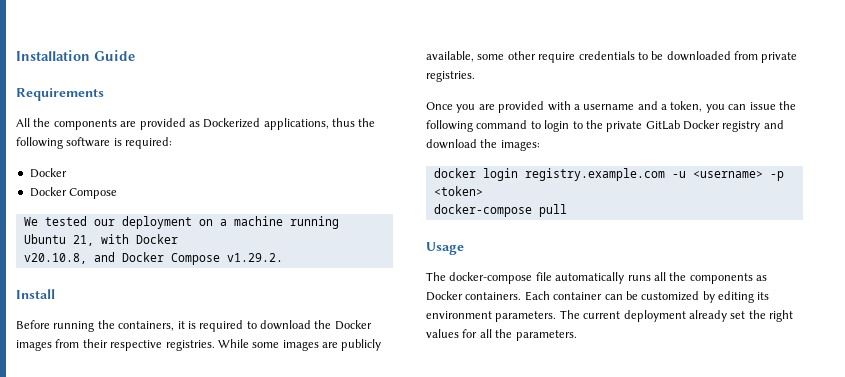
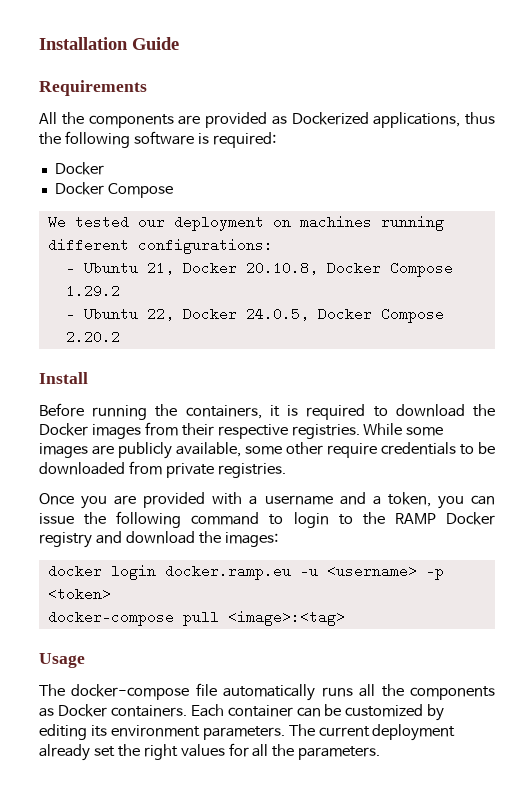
[219,216,339,229] a machine running -> [299,215,444,231] [47,238,273,254] [65,261,75,275] machines running different configurations: // -
[100,234,178,244] [23,252,283,265] with Docker // v20.10.8, and Docker Compose v1.29.2. -> [182,261,453,277] [65,284,120,298] [65,307,444,323] [65,330,120,344] Docker 20.10.8, Docker Compose 1.29.2 // - Ubuntu 22, Docker 24.0.5, Docker Compose 2.20.2
[606,120,680,132] private GitLab -> [394,513,436,524] RAMP
[524,168,665,181] registry.example.com -> [164,564,291,580] docker.ramp.eu
(567, 210) none -> [227,610,345,626] <image>:<tag>

